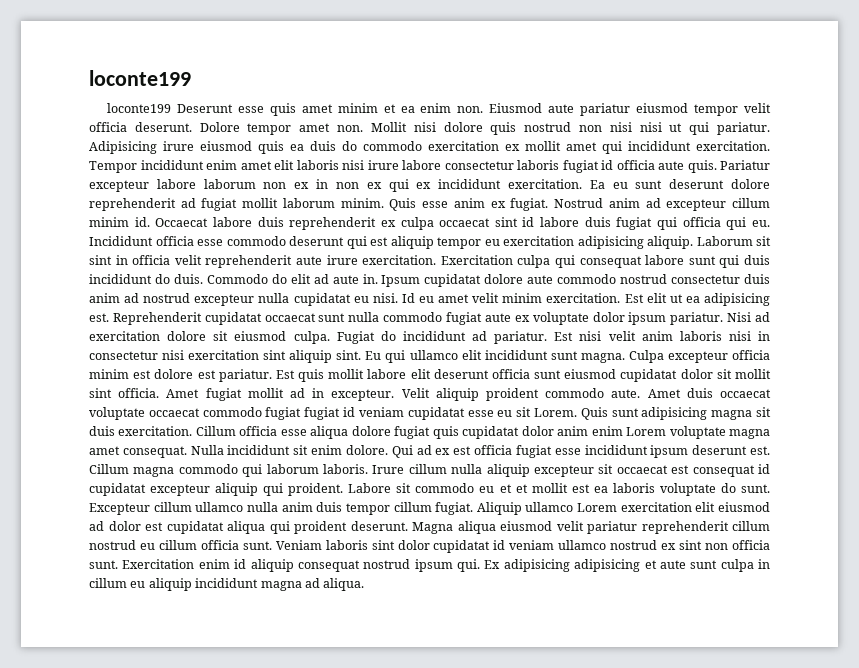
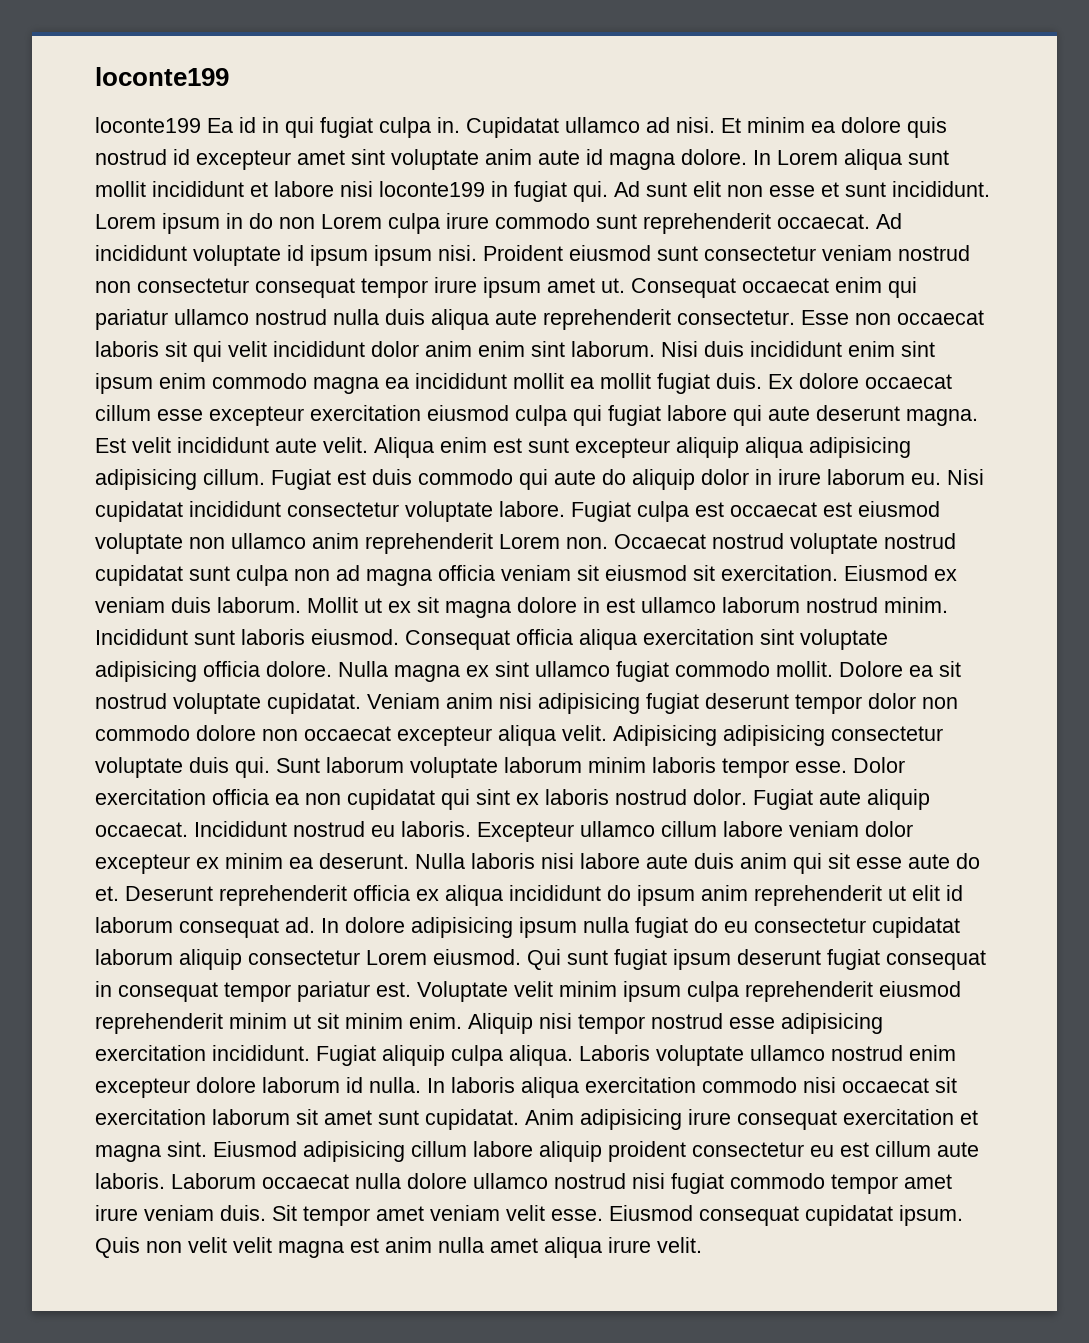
[176,103,771,116] [89,122,770,135] [89,141,770,154] [89,160,770,173] [89,179,770,192] [89,198,771,211] [89,217,770,230] [89,236,771,249] [89,255,771,268] [89,274,770,287] [89,293,770,306] [89,312,771,325] [89,331,770,344] [89,350,771,363] [89,369,771,382] [89,388,772,401] [89,407,771,420] [89,426,770,439] [89,445,770,458] [89,464,770,477] [89,483,770,496] [89,502,770,515] [89,521,770,534] [89,540,771,553] [89,559,770,572] [89,578,365,591] Deserunt esse quis amet minim et ea enim non. Eiusmod aute pariatur eiusmod tempor velit officia deserunt. Dolore tempor amet non. Mollit nisi dolore quis nostrud non nisi nisi ut qui pariatur. Adipisicing irure eiusmod quis ea duis do commodo exercitation ex mollit amet qui incididunt exercitation. Tempor incididunt enim amet elit laboris nisi irure labore consectetur laboris fugiat id officia aute quis. Pariatur excepteur labore laborum non ex in non ex qui ex incididunt exercitation. Ea eu sunt deserunt dolore reprehenderit ad fugiat mollit laborum minim. Quis esse anim ex fugiat. Nostrud anim ad excepteur cillum minim id. Occaecat labore duis reprehenderit ex culpa occaecat sint id labore duis fugiat qui officia qui eu. Incididunt officia esse commodo deserunt qui est aliquip tempor eu exercitation adipisicing aliquip. Laborum sit sint in officia velit reprehenderit aute irure exercitation. Exercitation culpa qui consequat labore sunt qui duis incididunt do duis. Commodo do elit ad aute in. Ipsum cupidatat dolore aute commodo nostrud consectetur duis anim ad nostrud excepteur nulla cupidatat eu nisi. Id eu amet velit minim exercitation. Est elit ut ea adipisicing est. Reprehenderit cupidatat occaecat sunt nulla commodo fugiat aute ex voluptate dolor ipsum pariatur. Nisi ad exercitation dolore sit eiusmod culpa. Fugiat do incididunt ad pariatur. Est nisi velit anim laboris nisi in consectetur nisi exercitation sint aliquip sint. Eu qui ullamco elit incididunt sunt magna. Culpa excepteur officia minim est dolore est pariatur. Est quis mollit labore elit deserunt officia sunt eiusmod cupidatat dolor sit mollit sint officia. Amet fugiat mollit ad in excepteur. Velit aliquip proident commodo aute. Amet duis occaecat voluptate occaecat commodo fugiat fugiat id veniam cupidatat esse eu sit Lorem. Quis sunt adipisicing magna sit duis exercitation. Cillum officia esse aliqua dolore fugiat quis cupidatat dolor anim enim Lorem voluptate magna amet consequat. Nulla incididunt sit enim dolore. Qui ad ex est officia fugiat esse incididunt ipsum deserunt est. Cillum magna commodo qui laborum laboris. Irure cillum nulla aliquip excepteur sit occaecat est consequat id cupidatat excepteur aliquip qui proident. Labore sit commodo eu et et mollit est ea laboris voluptate do sunt. Excepteur cillum ullamco nulla anim duis tempor cillum fugiat. Aliquip ullamco Lorem exercitation elit eiusmod ad dolor est cupidatat aliqua qui proident deserunt. Magna aliqua eiusmod velit pariatur reprehenderit cillum nostrud eu cillum officia sunt. Veniam laboris sint dolor cupidatat id veniam ullamco nostrud ex sint non officia sunt. Exercitation enim id aliquip consequat nostrud ipsum qui. Ex adipisicing adipisicing et aute sunt culpa in cillum eu aliquip incididunt magna ad aliqua. -> [207,117,947,138] [95,149,949,170] [95,181,990,202] [95,213,902,234] [95,245,970,266] [95,277,917,298] [95,309,984,330] [95,341,935,362] [95,373,952,394] [95,405,978,426] [95,437,911,458] [95,469,984,490] [95,501,940,522] [95,533,956,554] [95,565,957,586] [95,597,948,618] [95,629,888,650] [95,661,961,682] [95,693,958,714] [95,725,943,746] [95,757,905,778] [95,789,930,810] [95,821,913,842] [95,853,980,874] [95,885,963,906] [95,917,960,938] [95,949,986,970] [95,981,961,1002] [95,1013,883,1034] [95,1045,956,1066] [95,1077,957,1098] [95,1109,978,1130] [95,1141,979,1162] [95,1173,952,1194] [95,1205,963,1226] [95,1237,702,1258] Ea id in qui fugiat culpa in. Cupidatat ullamco ad nisi. Et minim ea dolore quis nostrud id excepteur amet sint voluptate anim aute id magna dolore. In Lorem aliqua sunt mollit incididunt et labore nisi loconte199 in fugiat qui. Ad sunt elit non esse et sunt incididunt. Lorem ipsum in do non Lorem culpa irure commodo sunt reprehenderit occaecat. Ad incididunt voluptate id ipsum ipsum nisi. Proident eiusmod sunt consectetur veniam nostrud non consectetur consequat tempor irure ipsum amet ut. Consequat occaecat enim qui pariatur ullamco nostrud nulla duis aliqua aute reprehenderit consectetur. Esse non occaecat laboris sit qui velit incididunt dolor anim enim sint laborum. Nisi duis incididunt enim sint ipsum enim commodo magna ea incididunt mollit ea mollit fugiat duis. Ex dolore occaecat cillum esse excepteur exercitation eiusmod culpa qui fugiat labore qui aute deserunt magna. Est velit incididunt aute velit. Aliqua enim est sunt excepteur aliquip aliqua adipisicing adipisicing cillum. Fugiat est duis commodo qui aute do aliquip dolor in irure laborum eu. Nisi cupidatat incididunt consectetur voluptate labore. Fugiat culpa est occaecat est eiusmod voluptate non ullamco anim reprehenderit Lorem non. Occaecat nostrud voluptate nostrud cupidatat sunt culpa non ad magna officia veniam sit eiusmod sit exercitation. Eiusmod ex veniam duis laborum. Mollit ut ex sit magna dolore in est ullamco laborum nostrud minim. Incididunt sunt laboris eiusmod. Consequat officia aliqua exercitation sint voluptate adipisicing officia dolore. Nulla magna ex sint ullamco fugiat commodo mollit. Dolore ea sit nostrud voluptate cupidatat. Veniam anim nisi adipisicing fugiat deserunt tempor dolor non commodo dolore non occaecat excepteur aliqua velit. Adipisicing adipisicing consectetur voluptate duis qui. Sunt laborum voluptate laborum minim laboris tempor esse. Dolor exercitation officia ea non cupidatat qui sint ex laboris nostrud dolor. Fugiat aute aliquip occaecat. Incididunt nostrud eu laboris. Excepteur ullamco cillum labore veniam dolor excepteur ex minim ea deserunt. Nulla laboris nisi labore aute duis anim qui sit esse aute do et. Deserunt reprehenderit officia ex aliqua incididunt do ipsum anim reprehenderit ut elit id laborum consequat ad. In dolore adipisicing ipsum nulla fugiat do eu consectetur cupidatat laborum aliquip consectetur Lorem eiusmod. Qui sunt fugiat ipsum deserunt fugiat consequat in consequat tempor pariatur est. Voluptate velit minim ipsum culpa reprehenderit eiusmod reprehenderit minim ut sit minim enim. Aliquip nisi tempor nostrud esse adipisicing exercitation incididunt. Fugiat aliquip culpa aliqua. Laboris voluptate ullamco nostrud enim excepteur dolore laborum id nulla. In laboris aliqua exercitation commodo nisi occaecat sit exercitation laborum sit amet sunt cupidatat. Anim adipisicing irure consequat exercitation et magna sint. Eiusmod adipisicing cillum labore aliquip proident consectetur eu est cillum aute laboris. Laborum occaecat nulla dolore ullamco nostrud nisi fugiat commodo tempor amet irure veniam duis. Sit tempor amet veniam velit esse. Eiusmod consequat cupidatat ipsum. Quis non velit velit magna est anim nulla amet aliqua irure velit.

